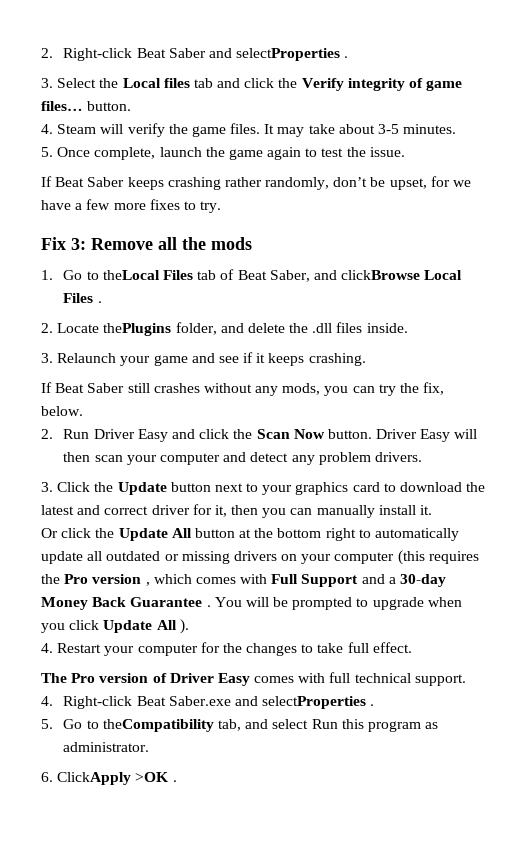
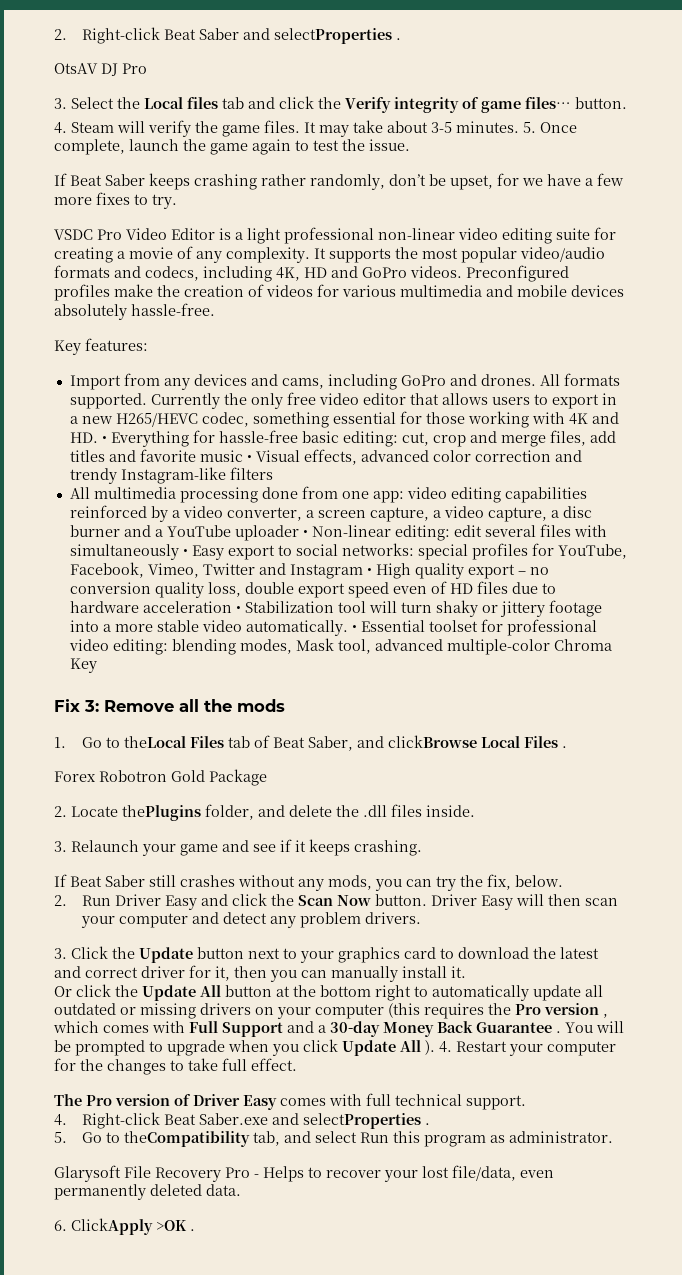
(349, 57) none -> [54,63,147,76] // OtsAV DJ Pro
(457, 129) // -> (519, 127) none
(222, 207) none -> [54,227,616,244] [54,246,605,263] [54,265,569,282] [54,284,624,301] [54,303,215,320] [54,338,148,355] [69,373,620,390] [69,392,617,409] [69,411,619,428] [69,430,616,447] [69,449,582,465] [69,467,273,484] [69,486,587,503] [69,505,592,522] [69,524,607,541] [69,543,627,560] [69,562,549,579] [69,581,556,598] [69,600,602,617] [69,619,597,636] [68,638,612,655] [69,658,97,673] // VSDC Pro Video Editor is a light professional non-linear video editing suite for creating a movie of any complexity. It supports the most popular video/audio formats and codecs, including 4K, HD and GoPro videos. Preconfigured profiles make the creation of videos for various multimedia and mobile devices absolutely hassle-free. // Key features: // Import from any devices and cams, including GoPro and drones. All formats supported. Сurrently the only free video editor that allows users to export in a new H265/HEVC codec, something essential for those working with 4K and HD. • Everything for hassle-free basic editing: cut, crop and merge files, add titles and favorite music • Visual effects, advanced color correction and trendy Instagram-like filters // All multimedia processing done from one app: video editing capabilities reinforced by a video converter, a screen capture, a video capture, a disc burner and a YouTube uploader • Non-linear editing: edit several files with simultaneously • Easy export to social networks: special profiles for YouTube, Facebook, Vimeo, Twitter and Instagram • High quality export – no conversion quality loss, double export speed even of HD files due to hardware acceleration • Stabilization tool will turn shaky or jittery footage into a more stable video automatically. • Essential toolset for professional video editing: blending modes, Mask tool, advanced multiple-color Chroma Key
(102, 302) none -> [54,769,267,786] // Forex Robotron Gold Package
(189, 626) // -> (435, 1047) none
(150, 747) none -> [54,1165,554,1182] [54,1184,241,1200] // Glarysoft File Recovery Pro - Helps to recover your lost file/data, even permanently deleted data.

